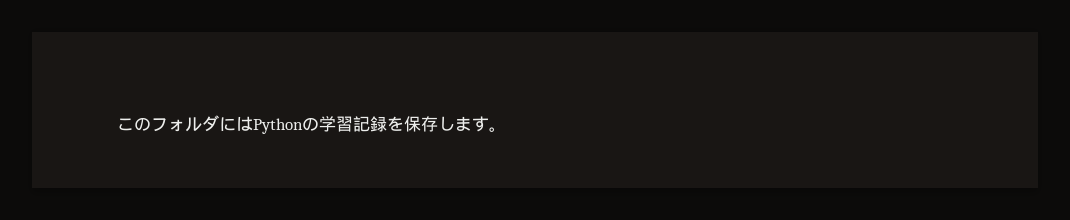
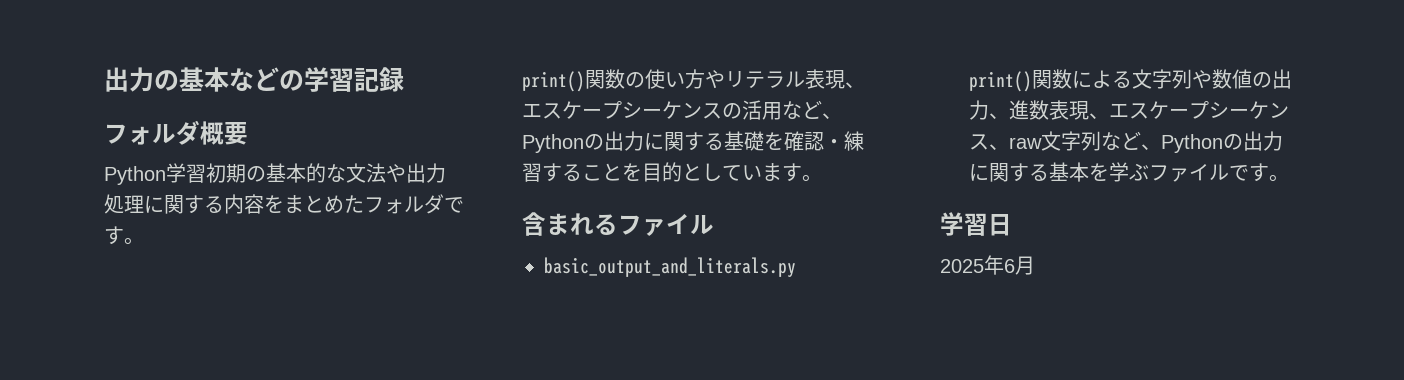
[117,115,506,134] このフォルダにはPythonの学習記録を保存します。 -> [104,67,404,92] [104,120,248,145] [104,163,446,185] [104,194,464,214] [104,226,144,245] [522,69,865,92] [522,100,842,120] [522,131,864,153] [522,162,822,182] [522,212,714,236] [544,257,796,277] [968,69,1292,92] [968,100,1289,120] [968,131,1283,153] [968,162,1289,182] [940,212,1012,236] [940,255,1035,275] 出力の基本などの学習記録 // フォルダ概要 // Python学習初期の基本的な文法や出力処理に関する内容をまとめたフォルダです。 // print()関数の使い方やリテラル表現、エスケープシーケンスの活用など、Pythonの出力に関する基礎を確認・練習することを目的としています。 // 含まれるファイル // basic_output_and_literals.py // print()関数による文字列や数値の出力、進数表現、エスケープシーケンス、raw文字列など、Pythonの出力に関する基本を学ぶファイルです。 // 学習日 // 2025年6月

